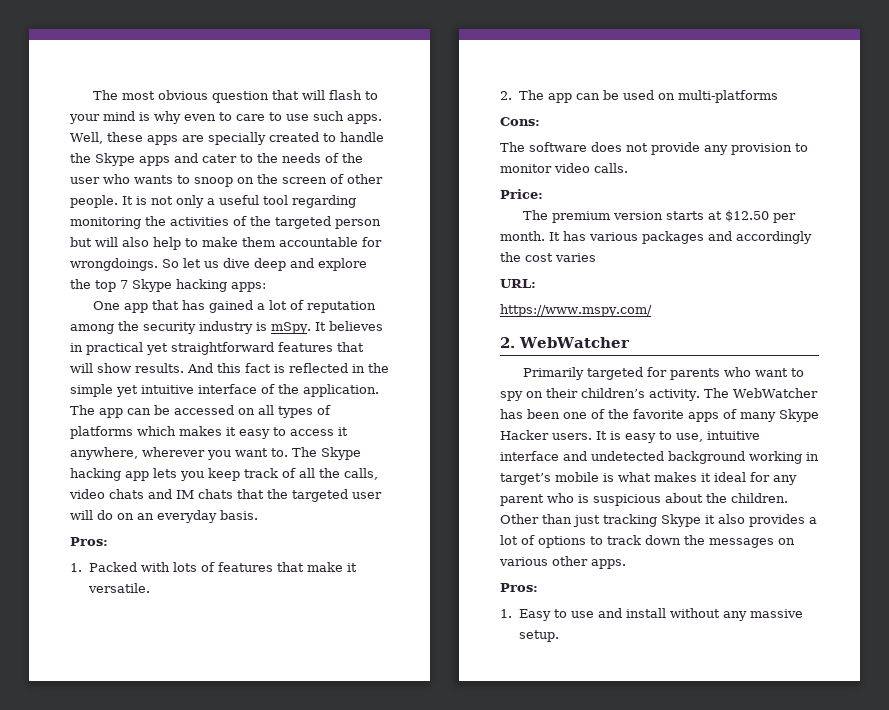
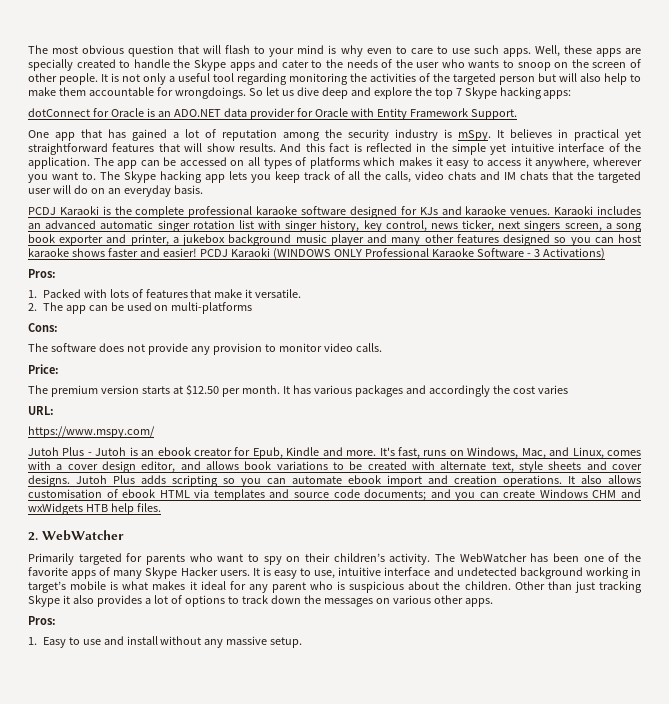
(266, 287) none -> [28,108,517,120] // dotConnect for Oracle is an ADO.NET data provider for Oracle with Entity Framework Support.
(258, 515) none -> [28,206,642,218] [28,220,642,232] [28,234,642,246] [28,248,605,260] // PCDJ Karaoki is the complete professional karaoke software designed for KJs and karaoke venues. Karaoki includes an advanced automatic singer rotation list with singer history, key control, news ticker, next singers screen, a song book exporter and printer, a jukebox background music player and many other features designed so you can host karaoke shows faster and easier! PCDJ Karaoki (WINDOWS ONLY Professional Karaoke Software - 3 Activations)
(652, 310) none -> [28,447,642,459] [28,461,642,473] [28,475,641,487] [28,489,641,501] [28,503,161,515] // Jutoh Plus - Jutoh is an ebook creator for Epub, Kindle and more. It's fast, runs on Windows, Mac, and Linux, comes with a cover design editor, and allows book variations to be created with alternate text, style sheets and cover designs. Jutoh Plus adds scripting so you can automate ebook import and creation operations. It also allows customisation of ebook HTML via templates and source code documents; and you can create Windows CHM and wxWidgets HTB help files.

